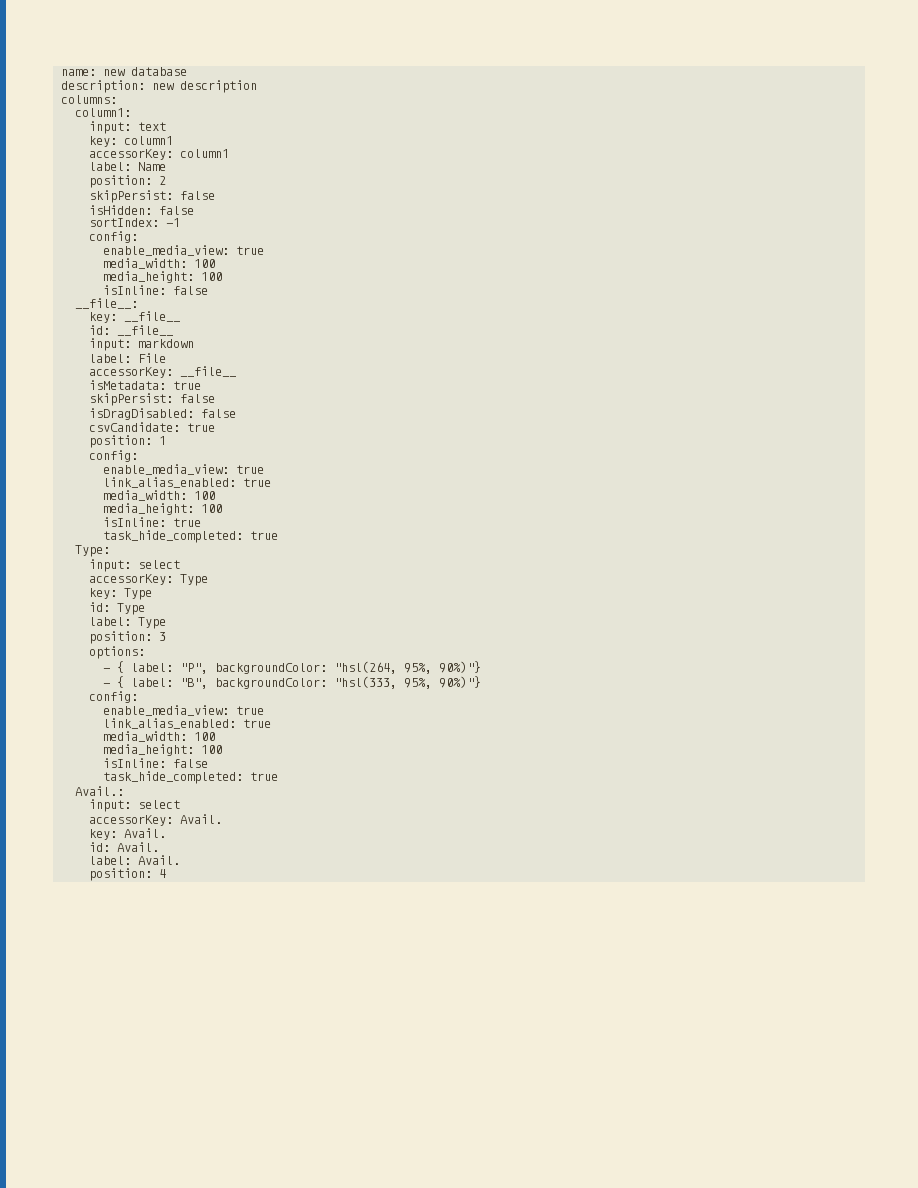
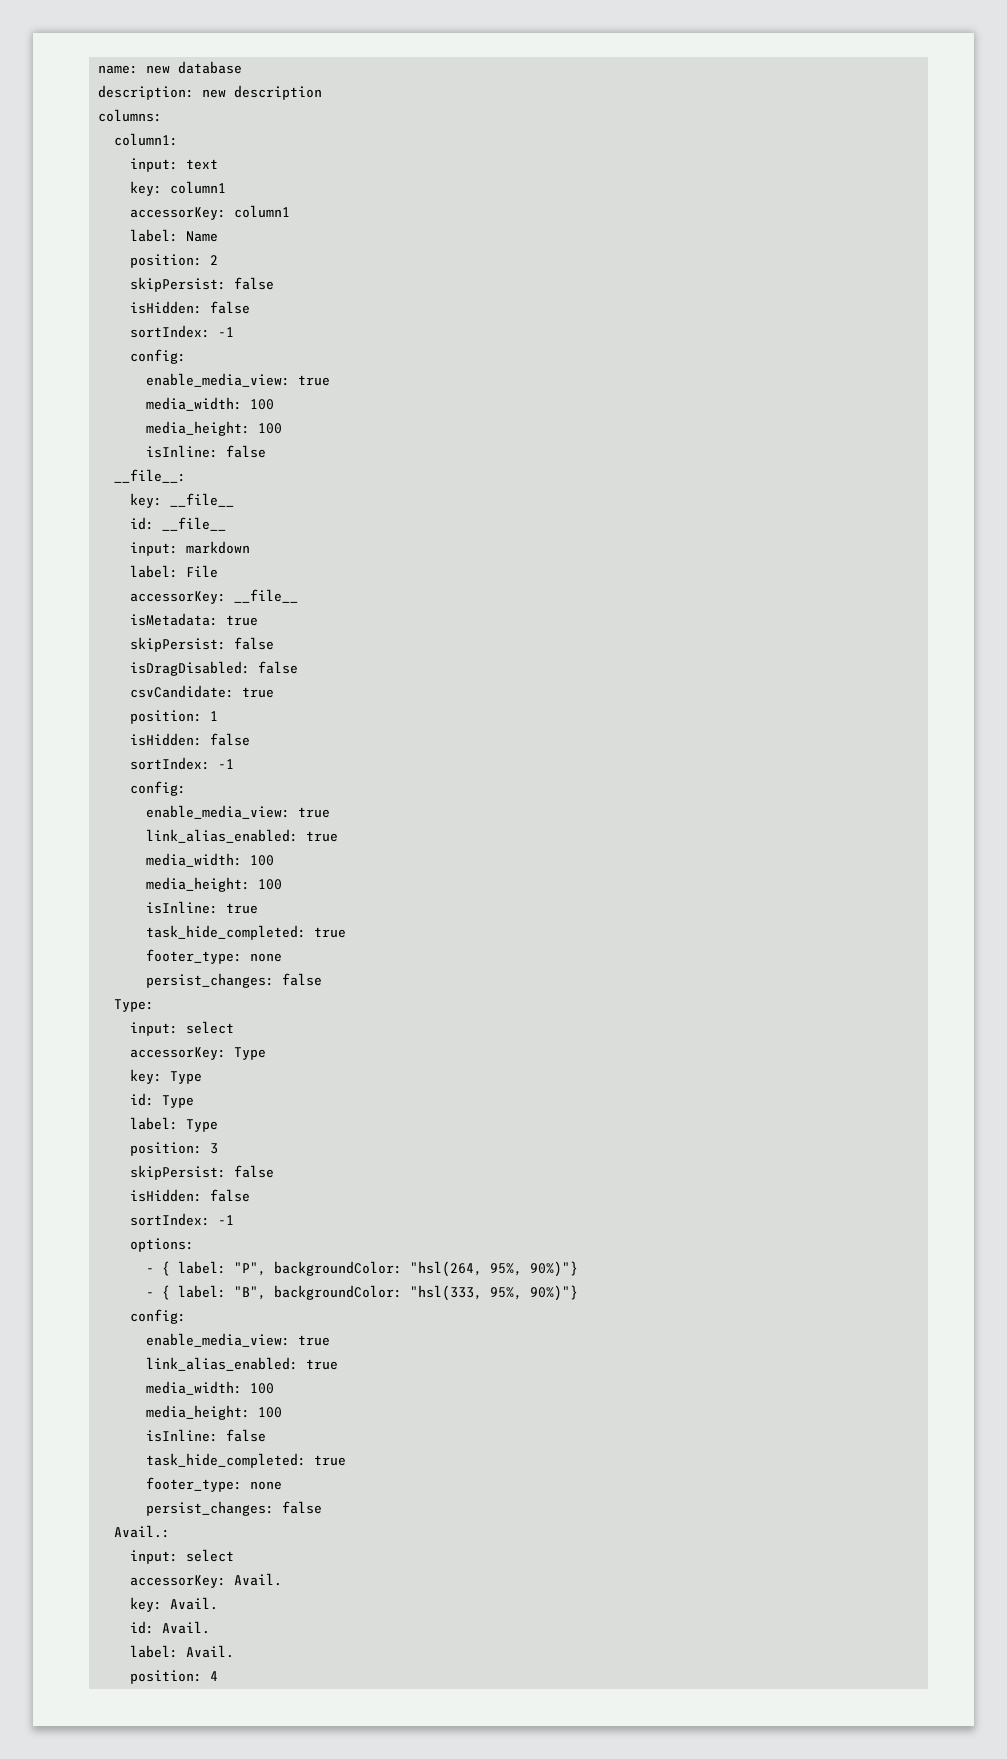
(167, 440) none -> [129,733,250,746] [129,757,234,770] // isHidden: false // sortIndex: -1
(279, 535) none -> [145,949,282,964] [145,973,322,988] // footer_type: none // persist_changes: false
(167, 636) none -> [129,1165,274,1180] [129,1189,250,1202] [129,1213,234,1226] // skipPersist: false // isHidden: false // sortIndex: -1
(279, 776) none -> [145,1477,282,1492] [145,1501,322,1516] // footer_type: none // persist_changes: false

